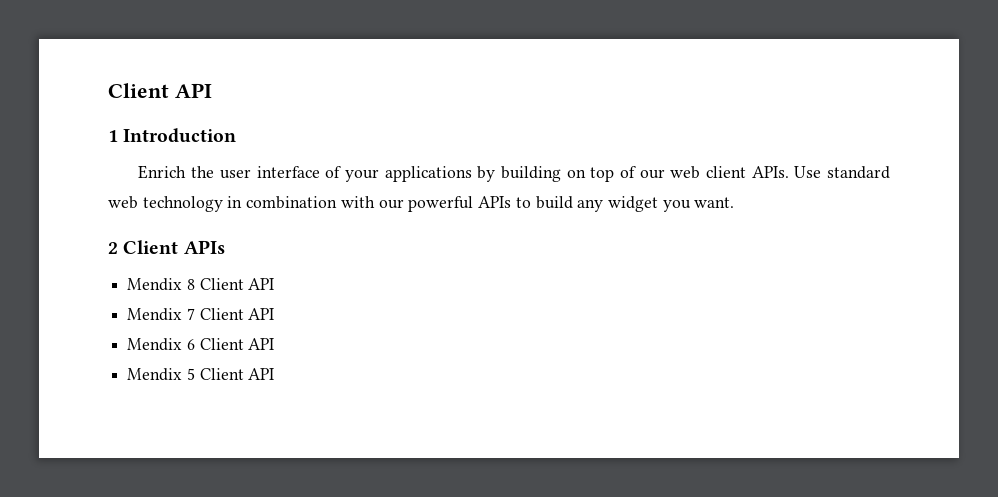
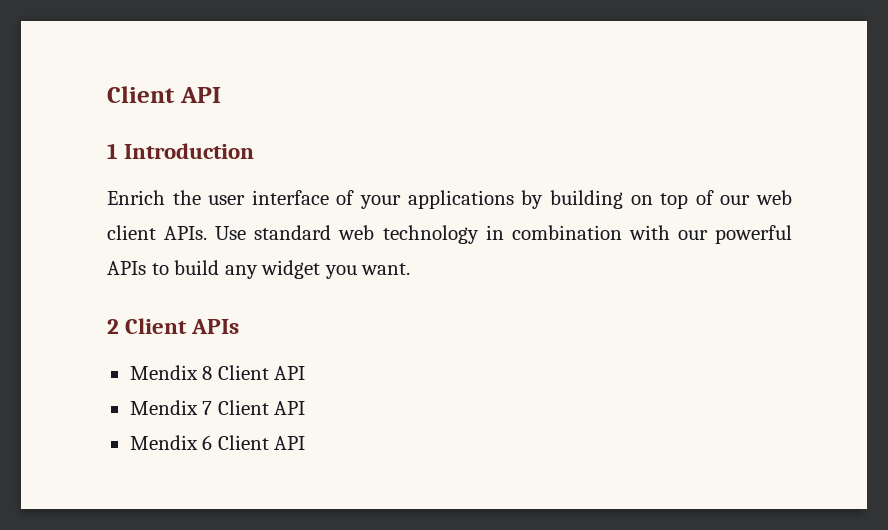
[127,368,275,381] // Mendix 5 Client API -> (306, 443) none

